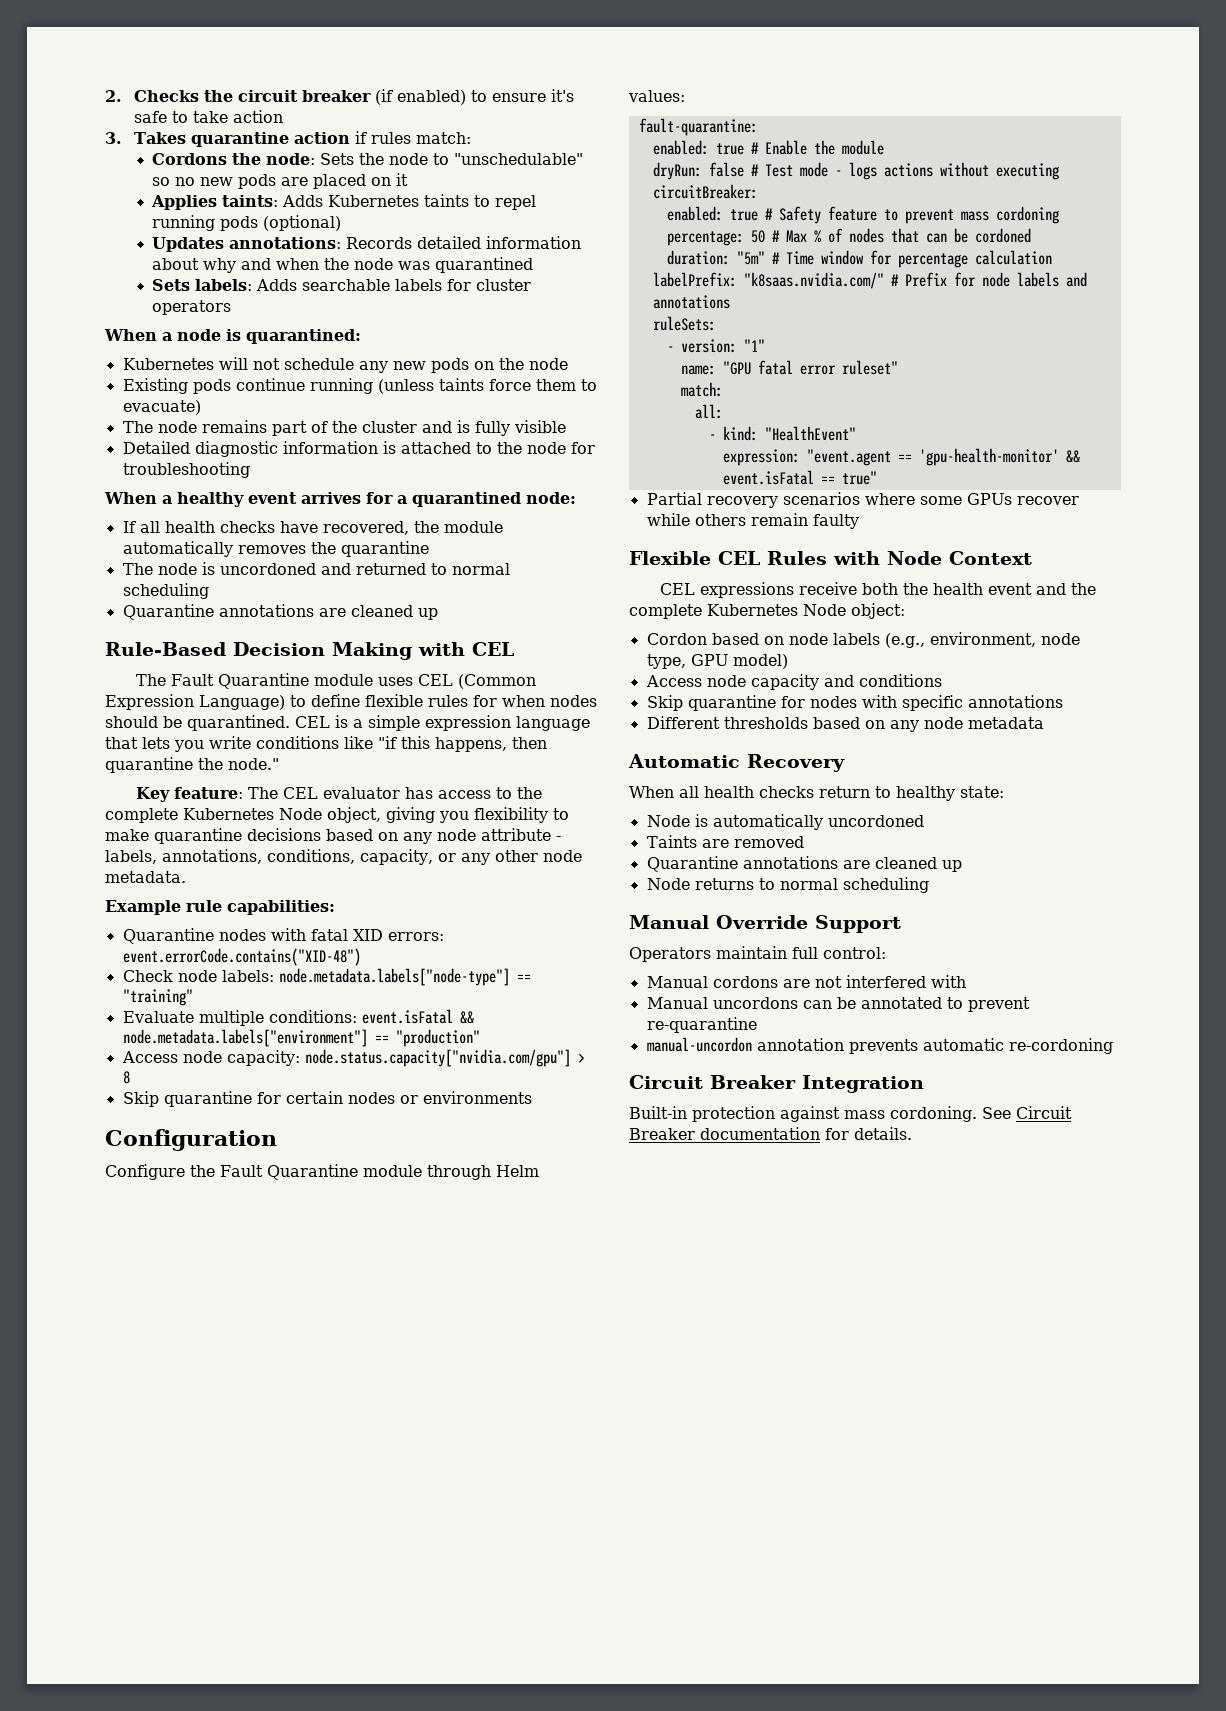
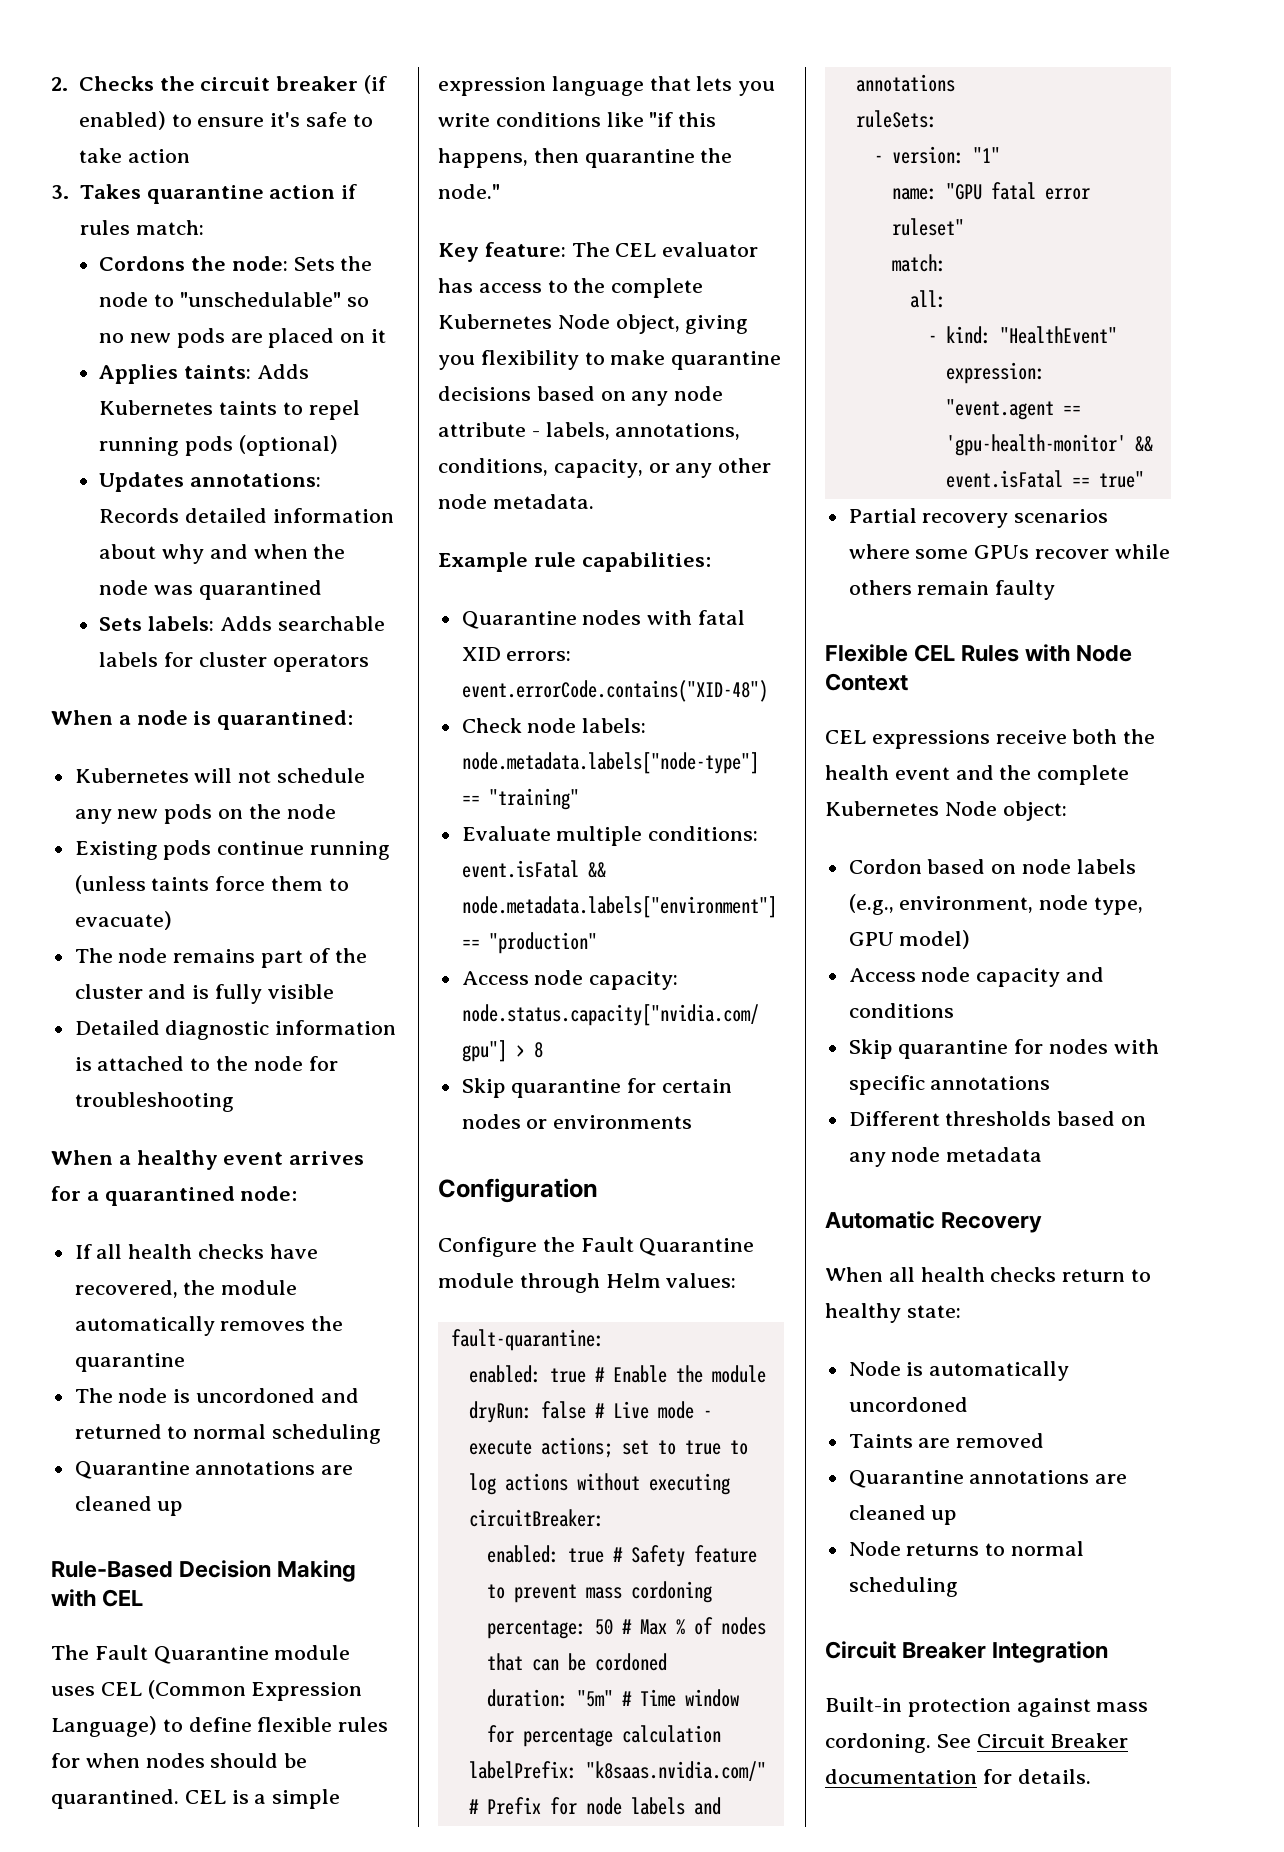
[764,164,793,177] Test -> [612,1401,649,1419] Live
[848,162,877,180] logs -> [468,1437,748,1458] [468,1473,496,1495] execute actions; set to true to log
[629,915,901,933] [629,946,886,962] [646,975,966,988] [646,997,1030,1012] [646,1017,757,1033] [646,1037,1113,1054] // Manual Override Support // Operators maintain full control: // Manual cordons are not interfered with // Manual uncordons can be annotated to prevent re-quarantine // manual-uncordon annotation prevents automatic re-cordoning -> (958, 1587) none

